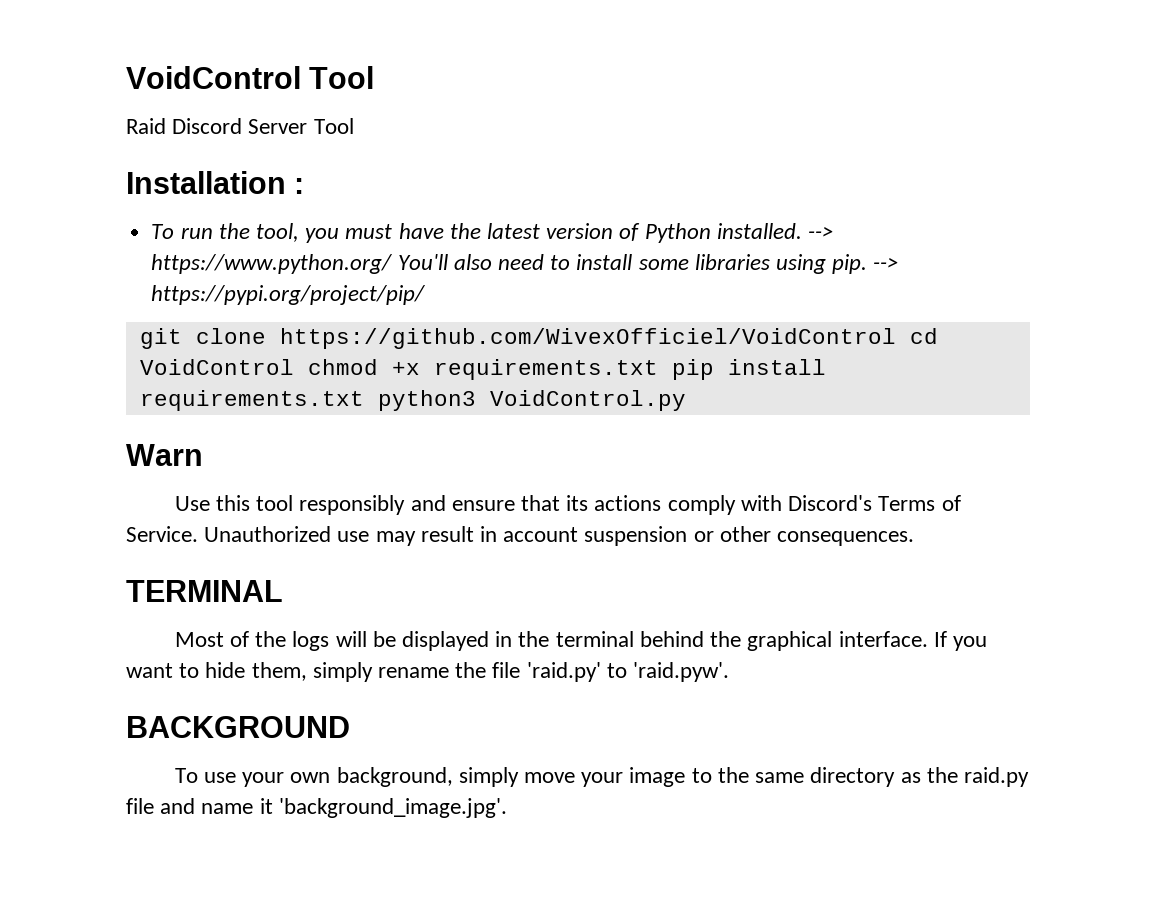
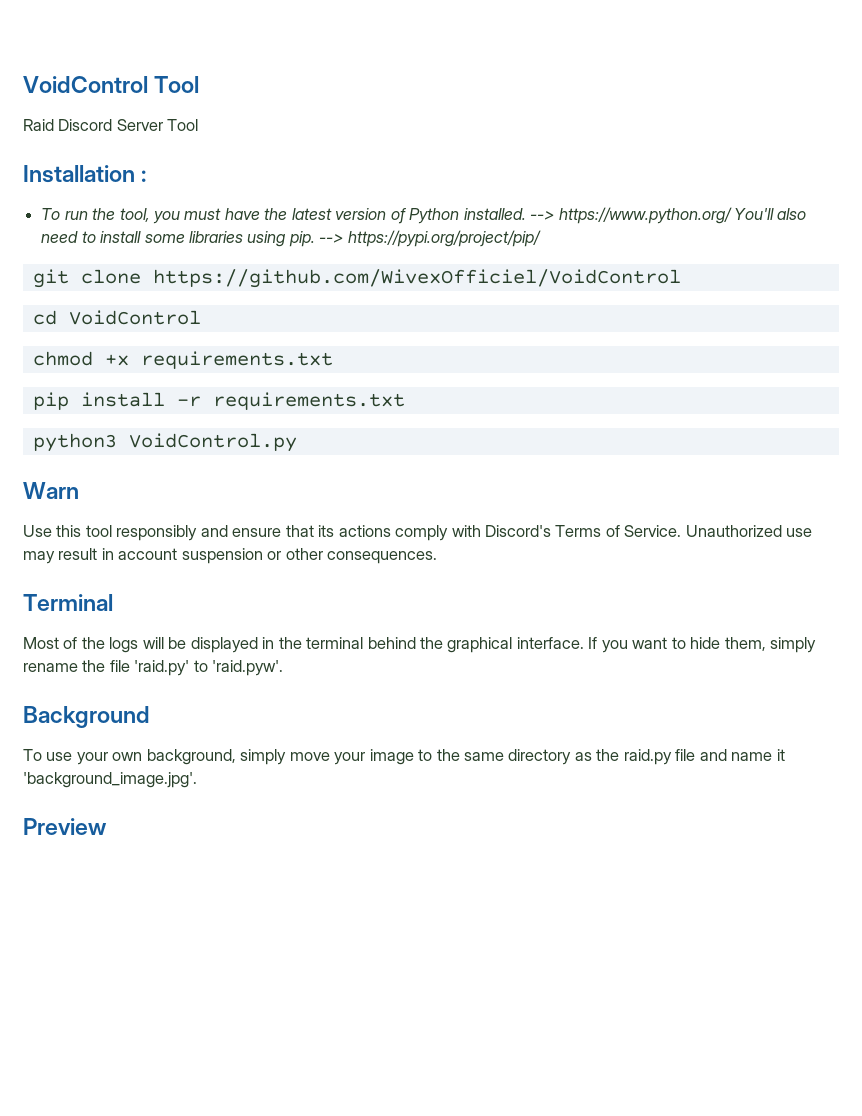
(896, 338) none -> (681, 278) //
(294, 367) none -> (201, 317) //
(658, 369) none -> (333, 360) //
[139,390,364,411] requirements.txt -> [176,392,405,410] -r requirements.txt //
[126,580,283,602] TERMINAL -> [23,594,113,611] Terminal
[126,716,350,738] BACKGROUND -> [23,706,150,728] Background
(507, 808) none -> [23,818,107,835] // Preview

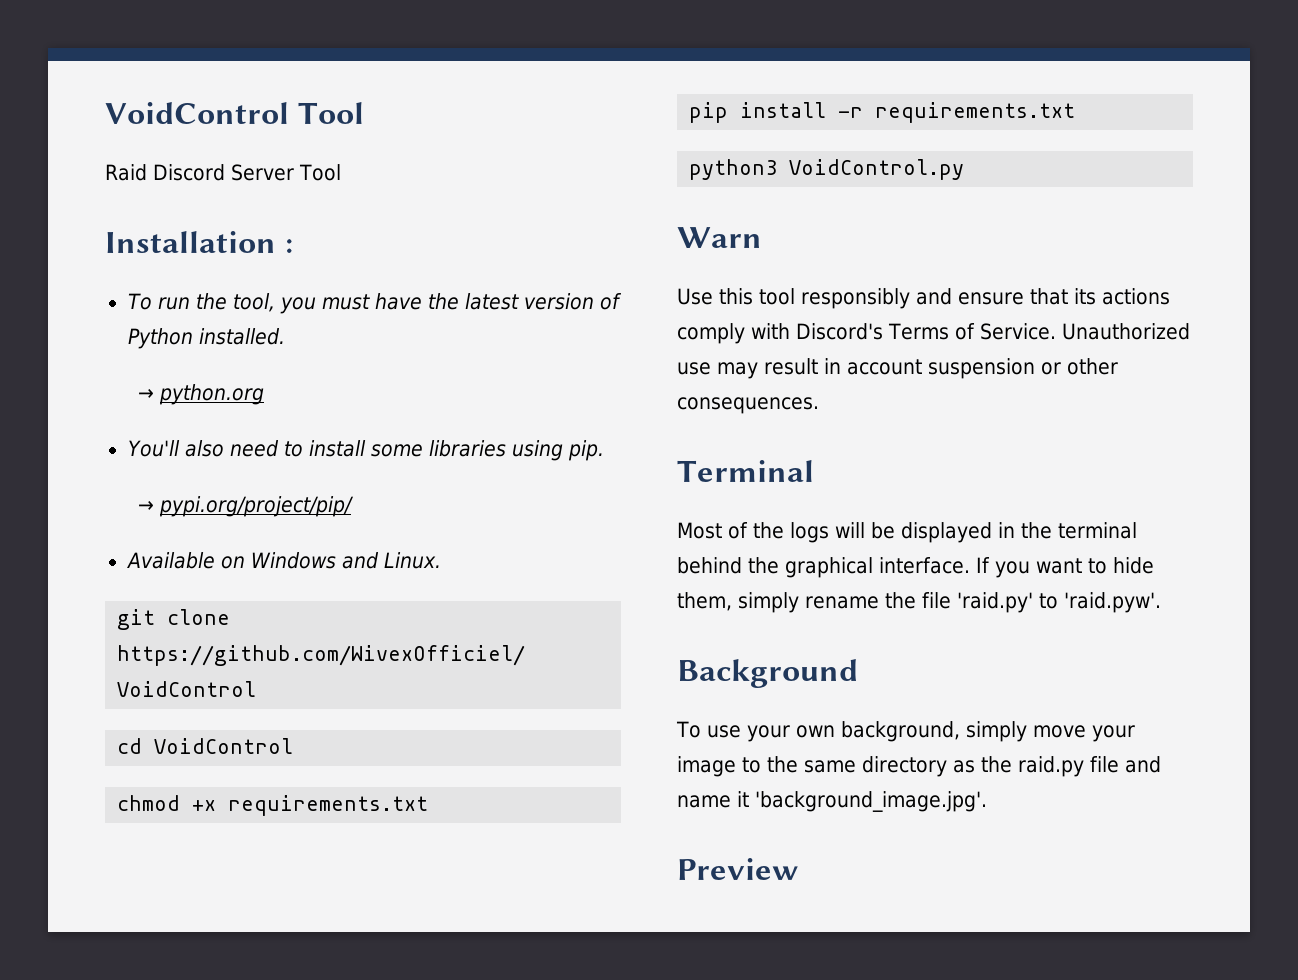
[530,207,732,224] --> https://www.python.org/ -> [138,384,265,405] // → python.org //
[319,230,541,247] --> https://pypi.org/project/pip/ -> [138,496,355,517] [126,552,441,569] // → pypi.org/project/pip/ // Available on Windows and Linux.

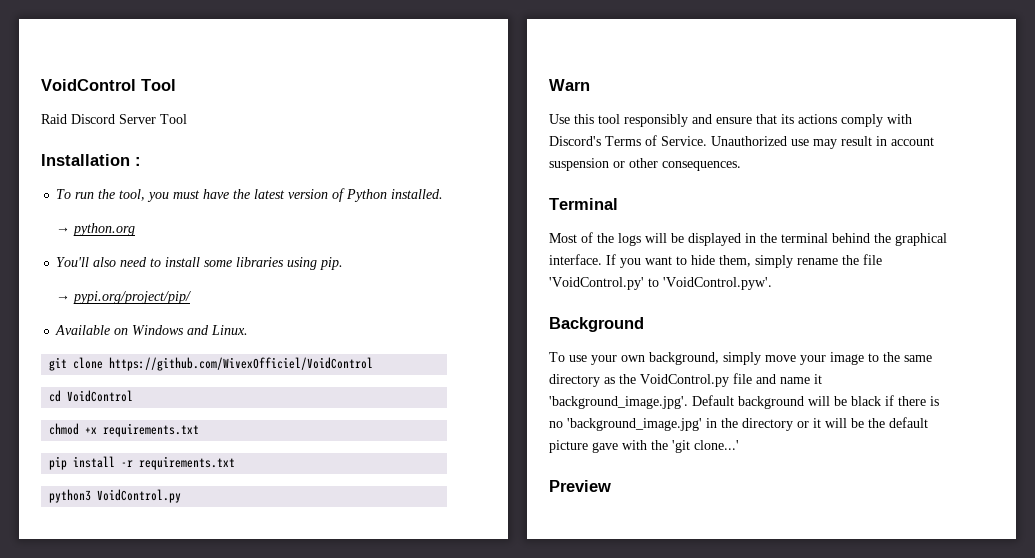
[957,592,1161,613] 'raid.py' to 'raid.pyw'. -> [549,277,772,290] 'VoidControl.py' to 'VoidControl.pyw'.
[1018,756,1084,777] raid.py -> [640,374,729,387] VoidControl.py
(987, 801) none -> [692,395,939,409] [549,417,928,431] [549,440,739,453] Default background will be black if there is no 'background_image.jpg' in the directory or it will be the default picture gave with the 'git clone...'

